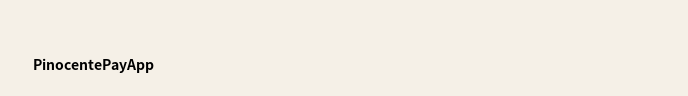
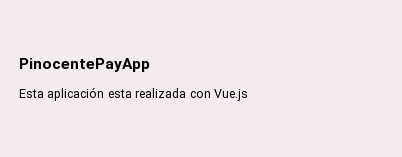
(154, 65) none -> [19,87,248,101] // Esta aplicación esta realizada con Vue.js

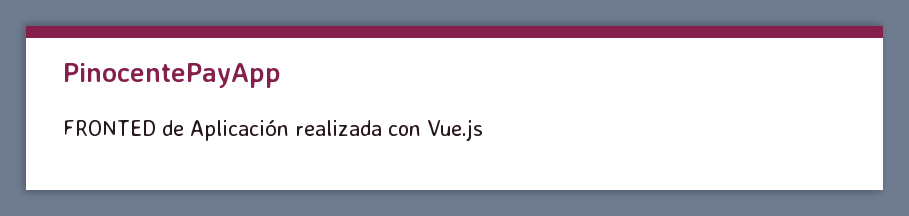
[19,87,132,101] Esta aplicación esta -> [63,120,289,141] FRONTED de Aplicación

